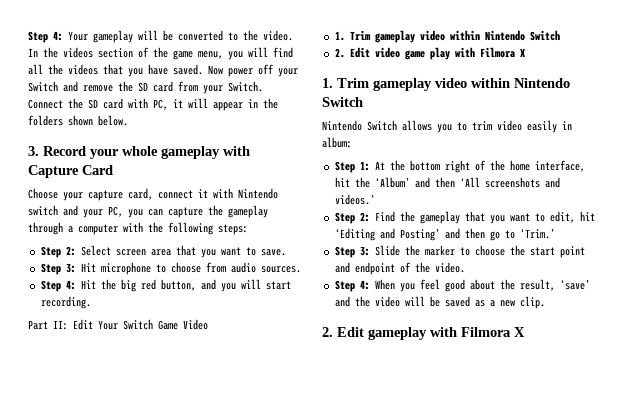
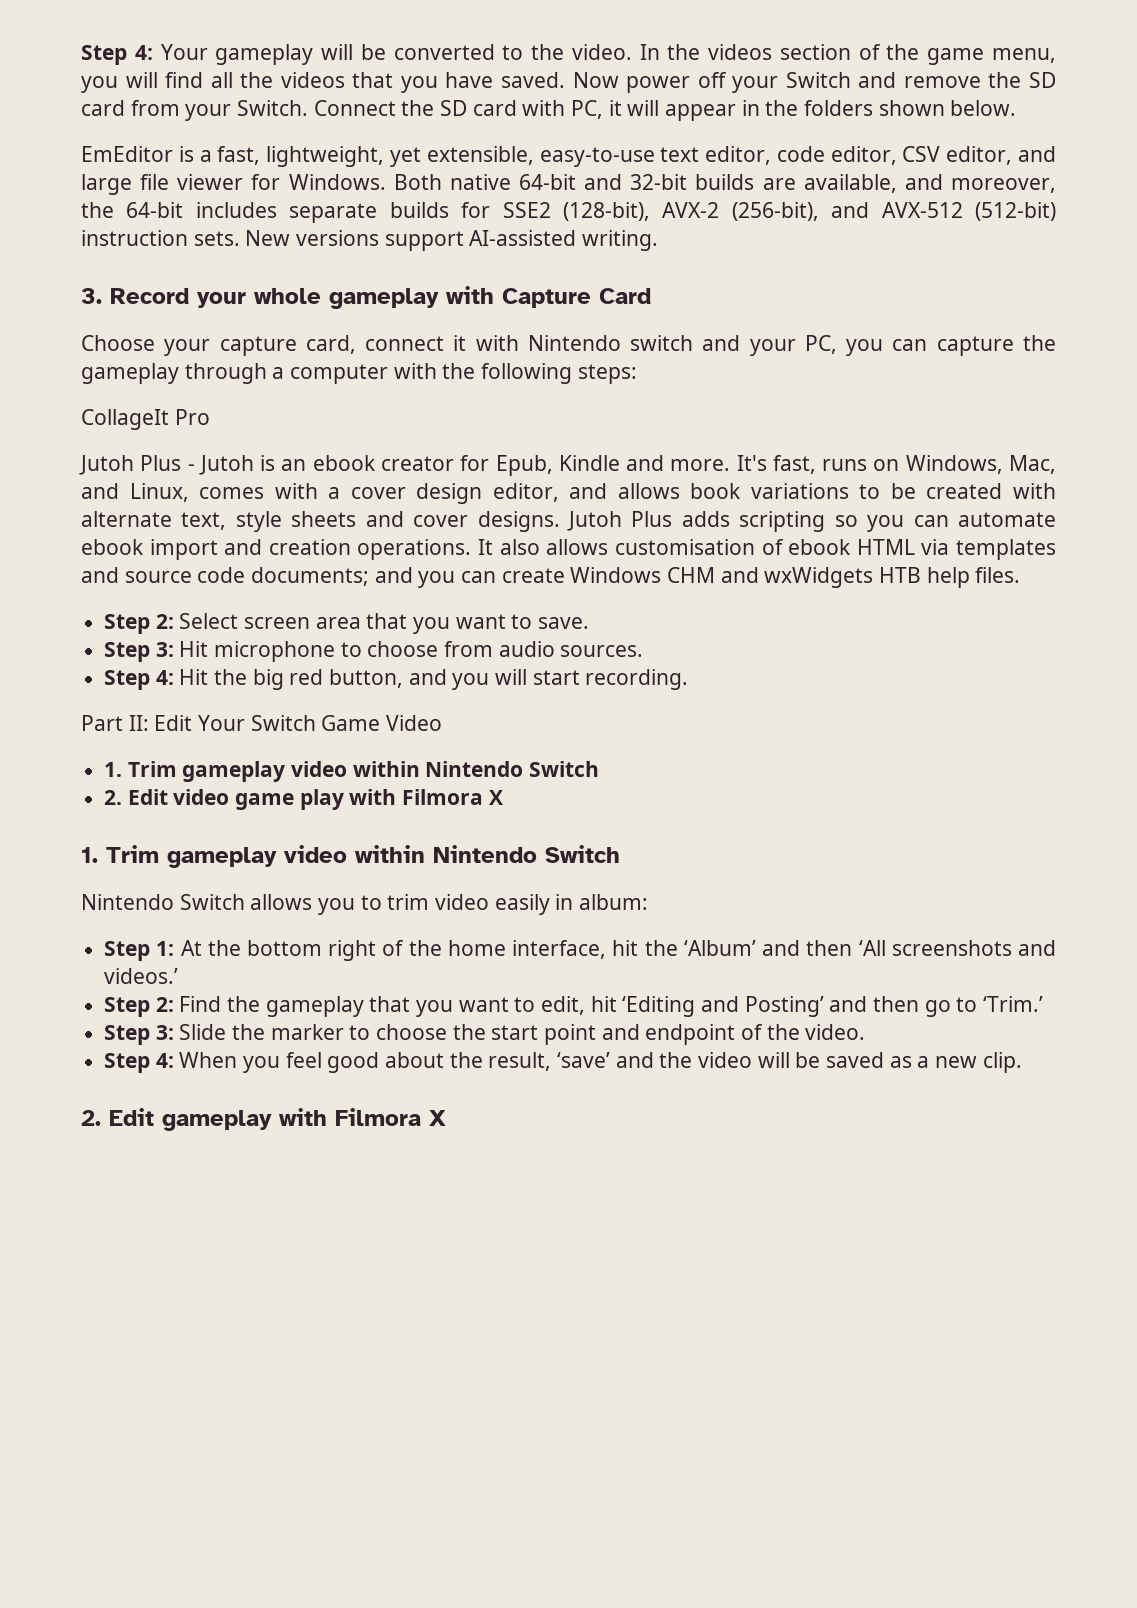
(128, 120) none -> [81,146,1057,167] [81,174,1056,195] [81,202,1056,223] [81,230,659,251] // EmEditor is a fast, lightweight, yet extensible, easy-to-use text editor, code editor, CSV editor, and large file viewer for Windows. Both native 64-bit and 32-bit builds are available, and moreover, the 64-bit includes separate builds for SSE2 (128-bit), AVX-2 (256-bit), and AVX-512 (512-bit) instruction sets. New versions support AI-assisted writing.
(248, 229) none -> [81,409,210,430] [79,455,1057,476] [81,483,1056,504] [81,511,1056,532] [81,539,1056,560] [81,567,1021,588] // CollageIt Pro // Jutoh Plus - Jutoh is an ebook creator for Epub, Kindle and more. It's fast, runs on Windows, Mac, and Linux, comes with a cover design editor, and allows book variations to be created with alternate text, style sheets and cover designs. Jutoh Plus adds scripting so you can automate ebook import and creation operations. It also allows customisation of ebook HTML via templates and source code documents; and you can create Windows CHM and wxWidgets HTB help files.

